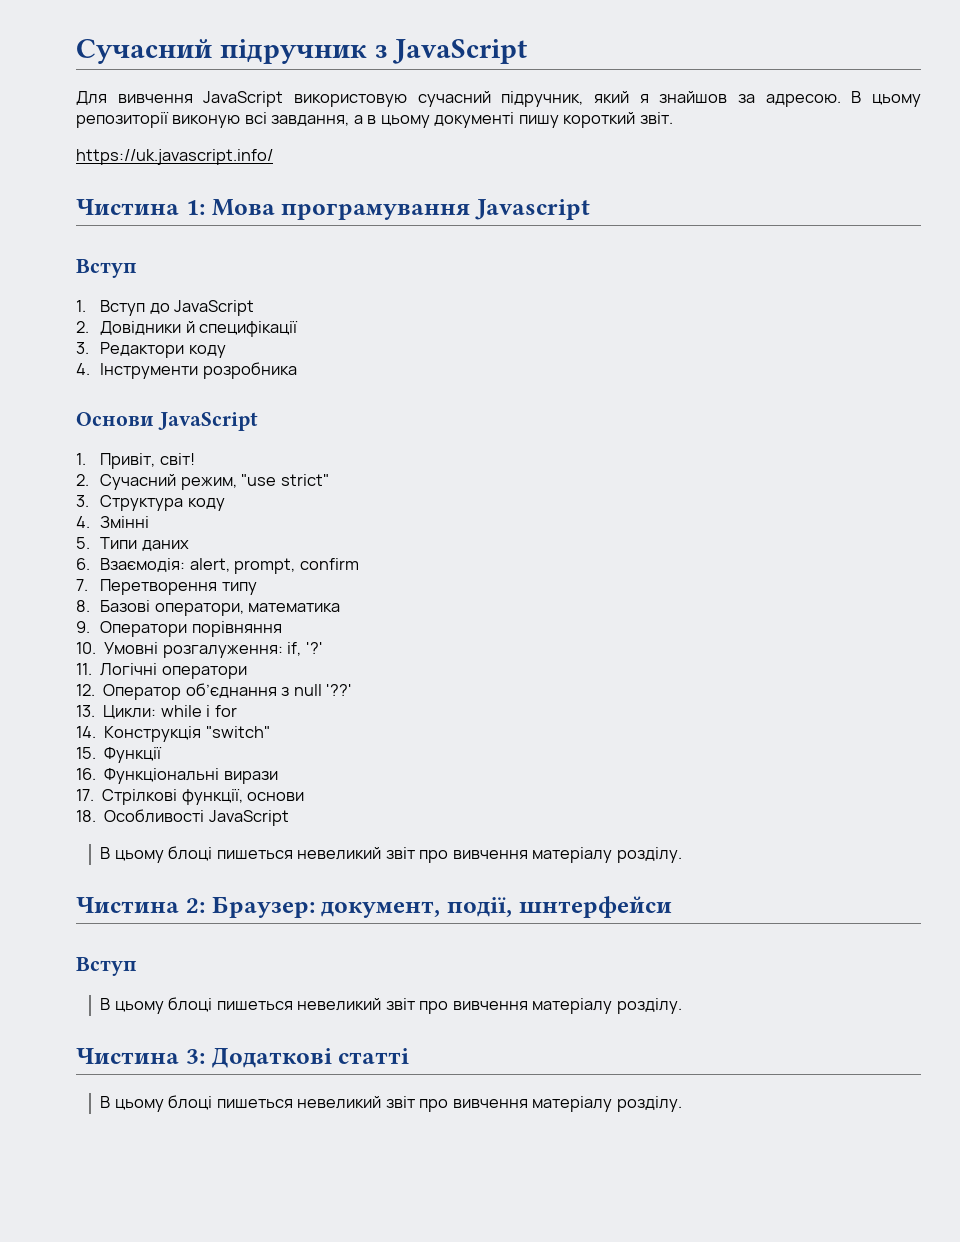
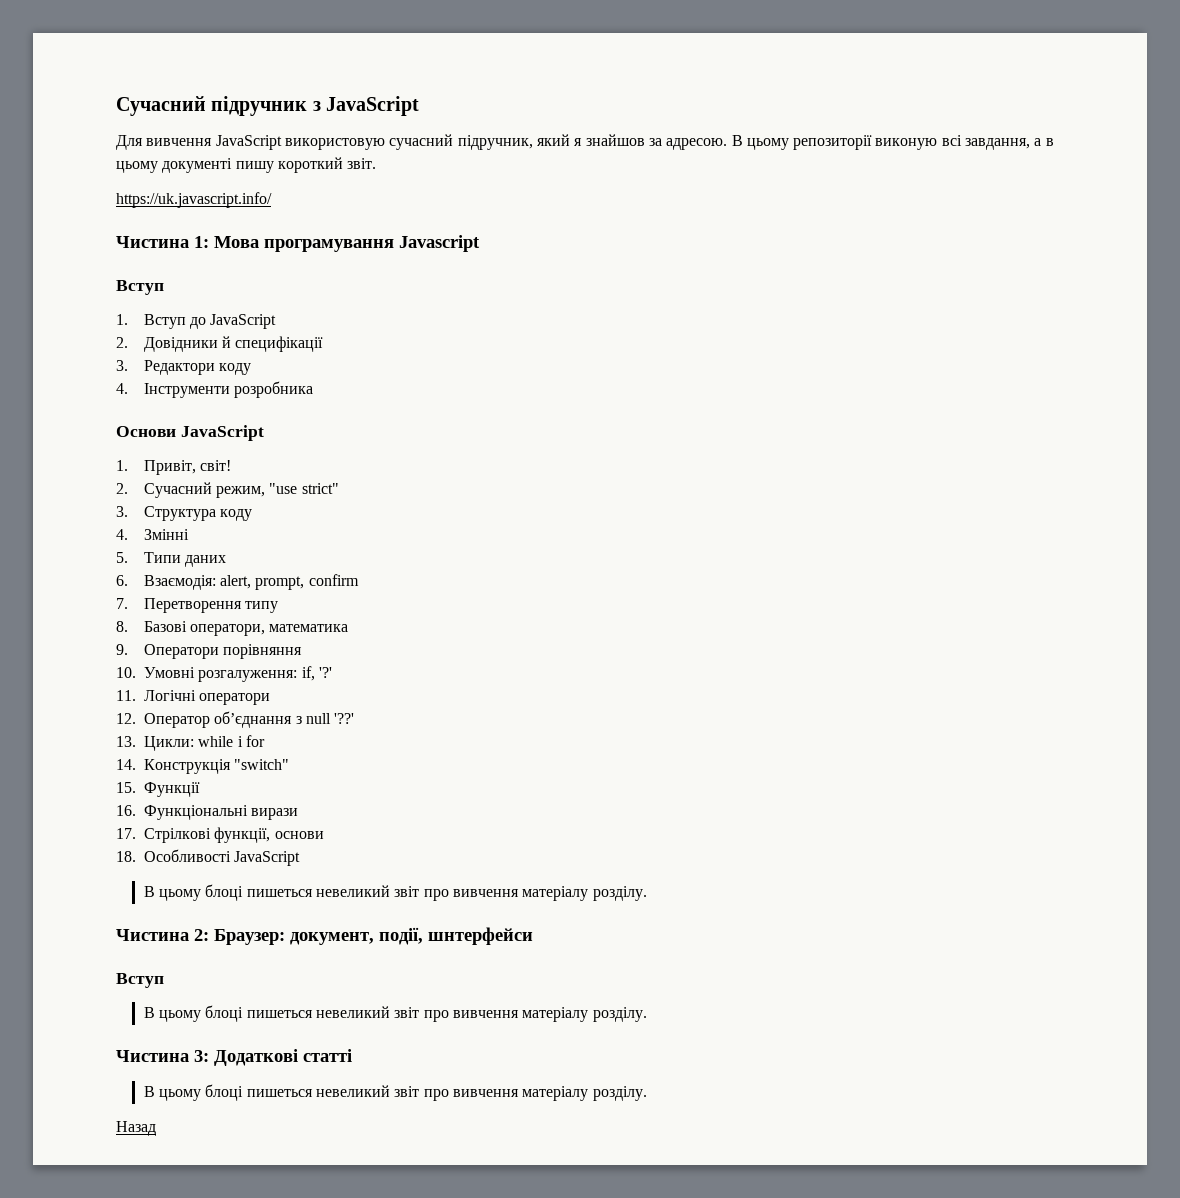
(682, 1104) none -> [116,1121,156,1136] // Назад

